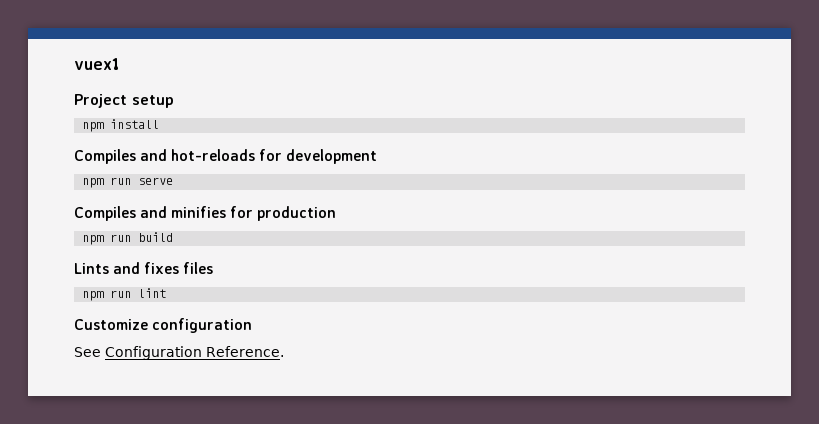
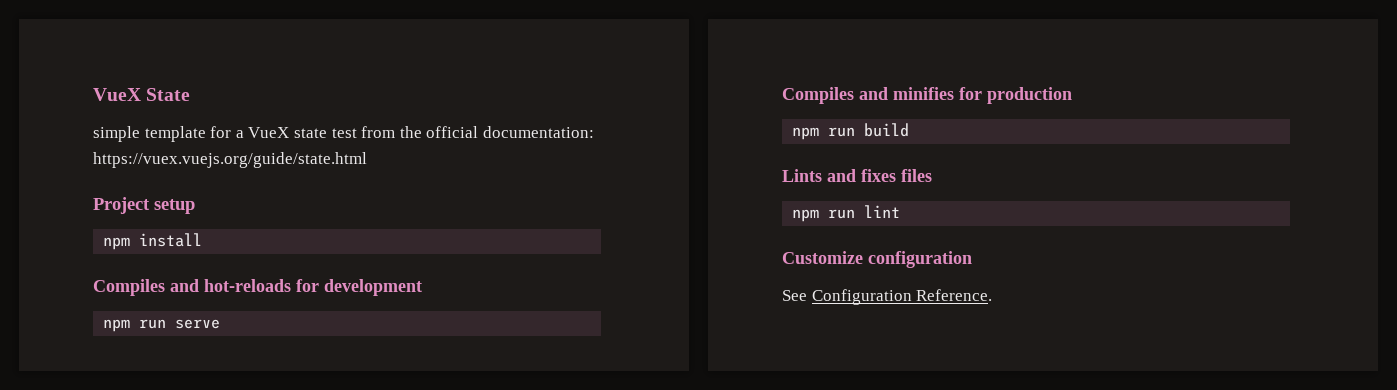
[74,58,120,70] vuex1 -> [93,88,191,101] [93,126,594,142] [93,152,367,168] VueX State // simple template for a VueX state test from the official documentation: https://vuex.vuejs.org/guide/state.html

